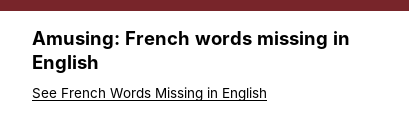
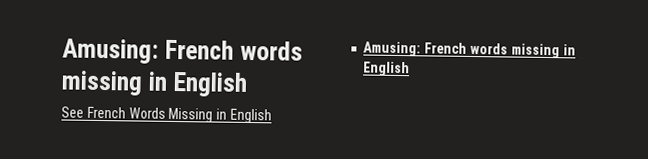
(267, 94) none -> [363,41,576,59] [363,61,411,77] // Amusing: French words missing in English

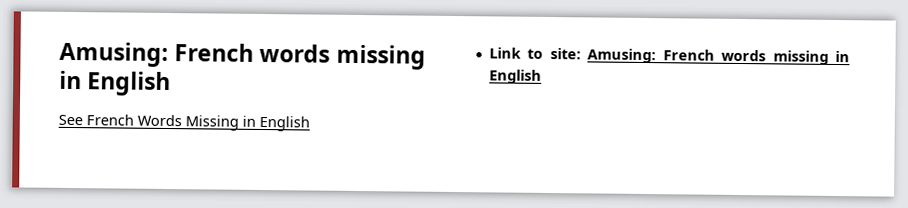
(272, 116) none -> [488,47,581,60] Link to site:

